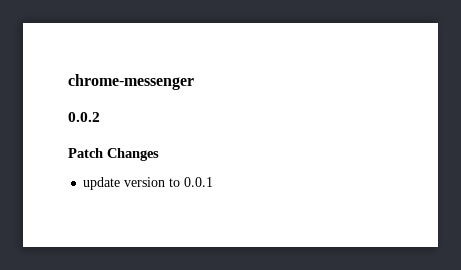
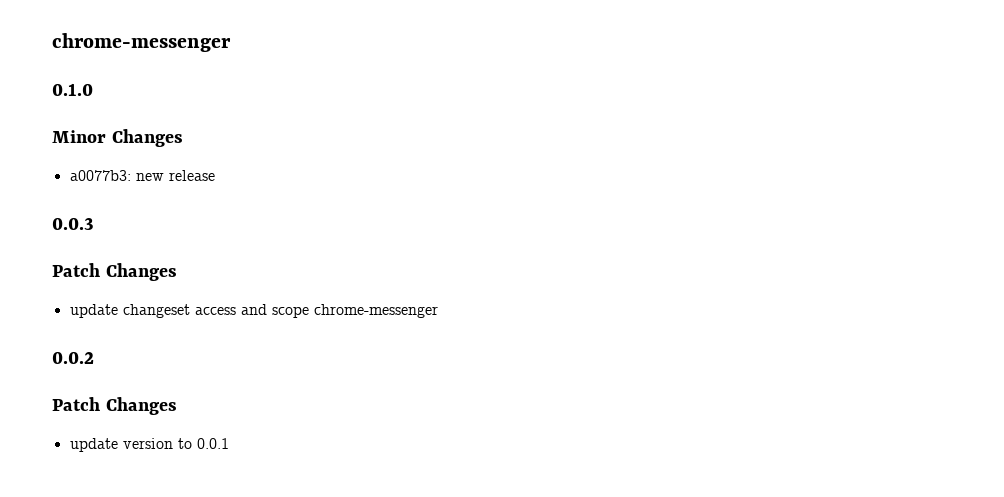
[68,74,194,90] chrome-messenger -> [52,33,231,52] [52,83,93,96] [52,129,183,147] [69,170,215,181] [52,217,94,230] [52,263,177,281] [69,304,438,318] chrome-messenger // 0.1.0 // Minor Changes // a0077b3: new release // 0.0.3 // Patch Changes // update changeset access and scope chrome-messenger

